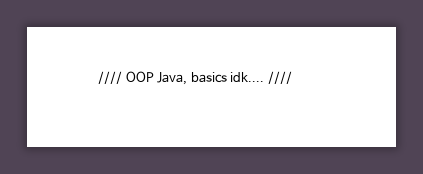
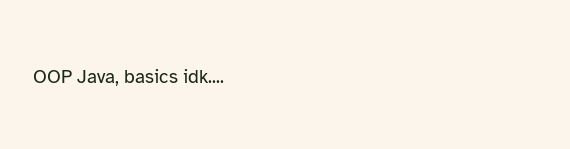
[98,71,122,84] //// -> (33, 76) none
[267,71,292,84] //// -> (225, 76) none

